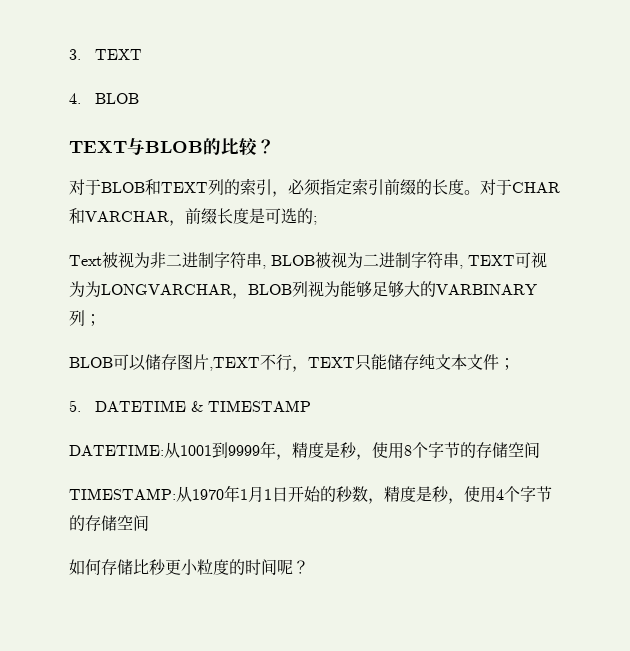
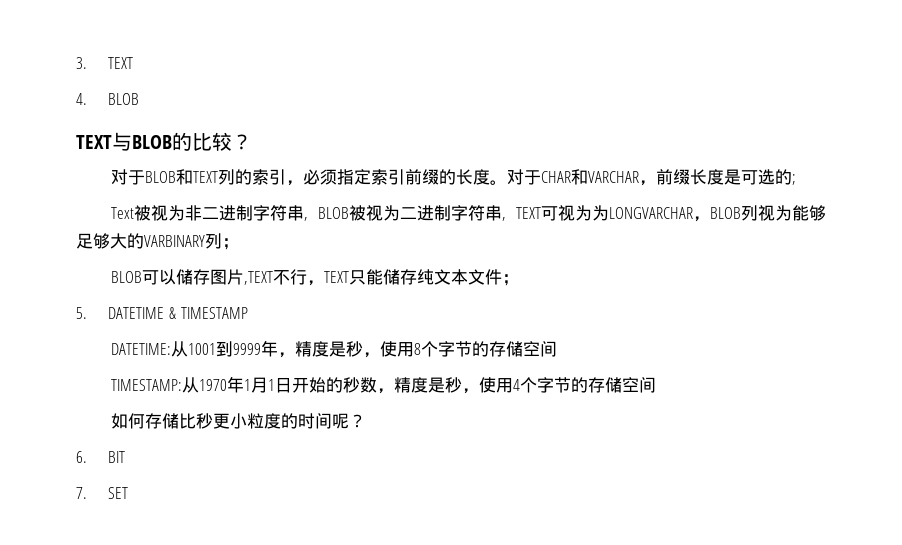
(309, 567) none -> [76,451,126,463] [76,487,129,499] // 6. BIT // 7. SET

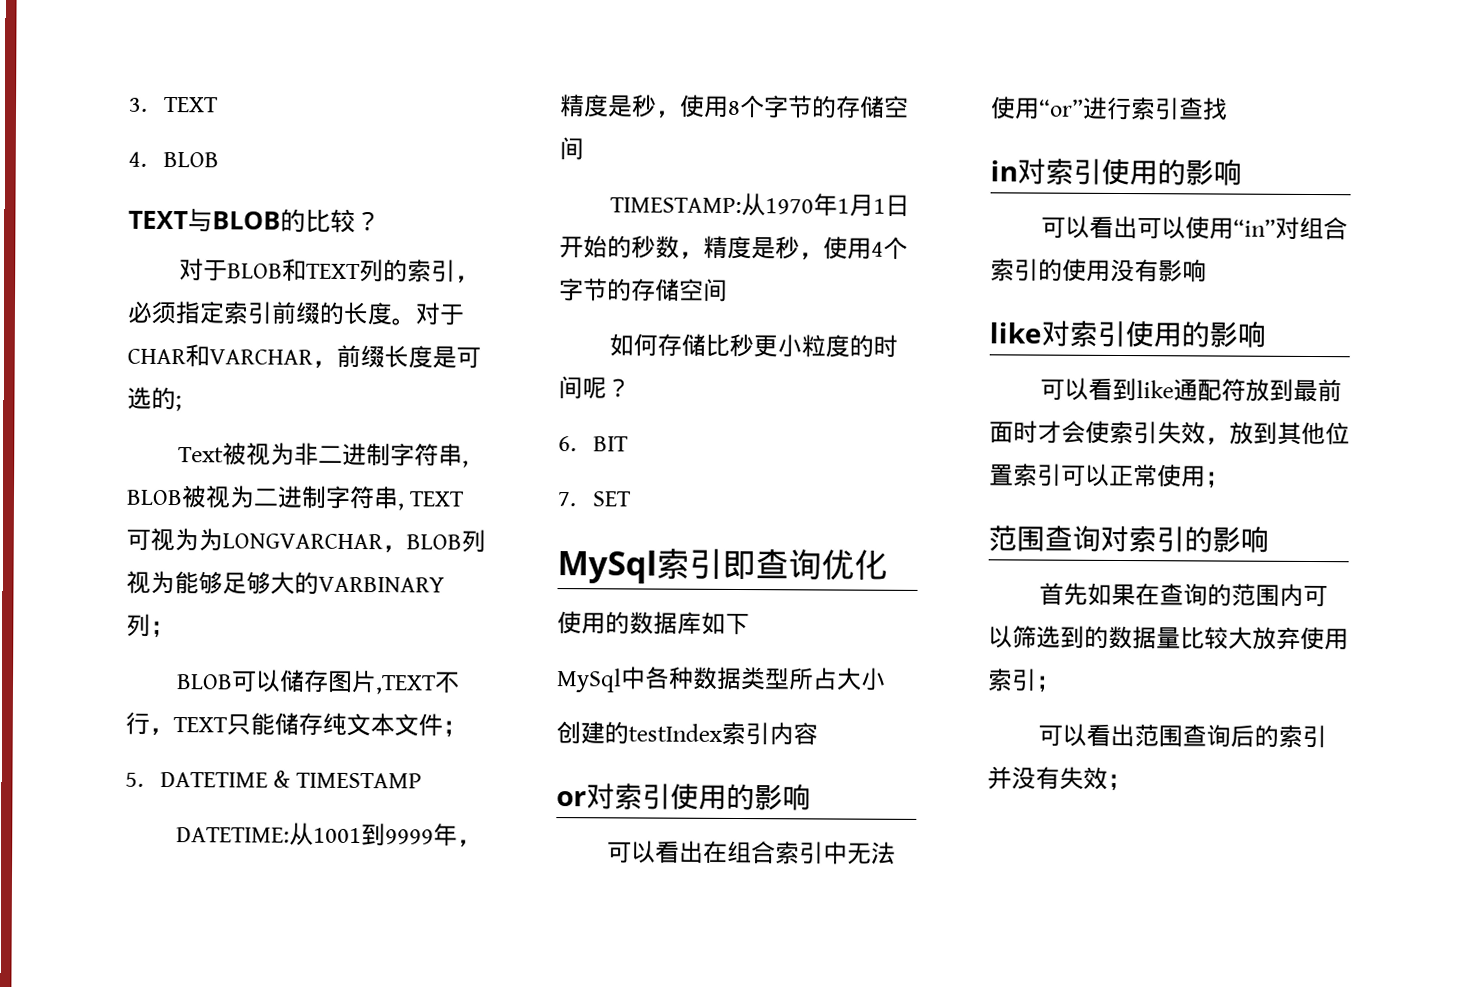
(129, 493) none -> [557,548,888,584] [557,611,750,636] [556,666,886,693] [556,721,818,746] [556,783,811,811] [607,840,897,865] [990,96,1228,121] [990,158,1242,186] [1041,215,1349,241] [990,258,1207,283] [989,320,1266,348] [1040,377,1343,403] [989,420,1350,446] [989,463,1230,489] [988,525,1269,553] [1039,582,1329,608] [988,625,1349,651] [987,668,1061,693] [1038,723,1328,749] [987,766,1132,792] // MySql索引即查询优化 // 使用的数据库如下 // MySql中各种数据类型所占大小 // 创建的testIndex索引内容 // or对索引使用的影响 // 可以看出在组合索引中无法使用“or”进行索引查找 // in对索引使用的影响 // 可以看出可以使用“in”对组合索引的使用没有影响 // like对索引使用的影响 // 可以看到like通配符放到最前面时才会使索引失效，放到其他位置索引可以正常使用； // 范围查询对索引的影响 // 首先如果在查询的范围内可以筛选到的数据量比较大放弃使用索引； // 可以看出范围查询后的索引并没有失效；

